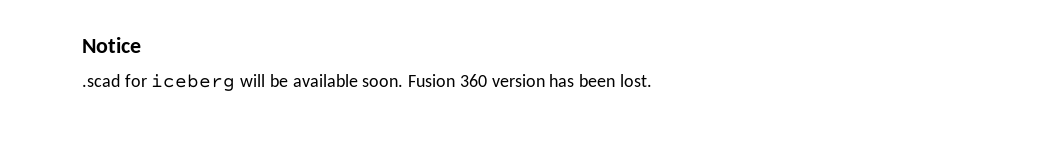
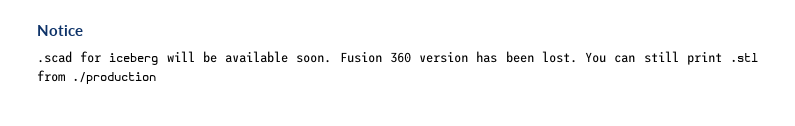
(652, 80) none -> [585,51,759,65] [37,70,156,84] You can still print .stl from ./production

